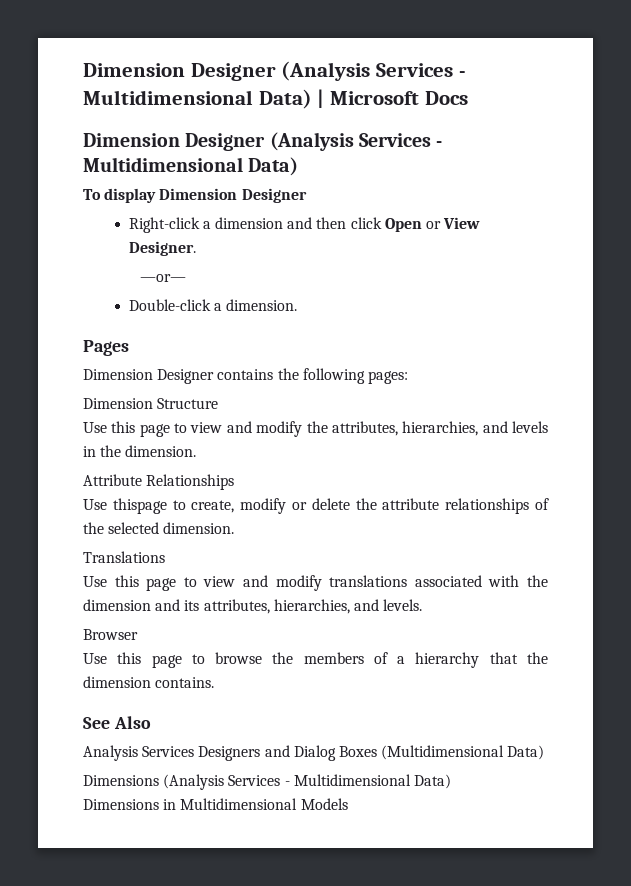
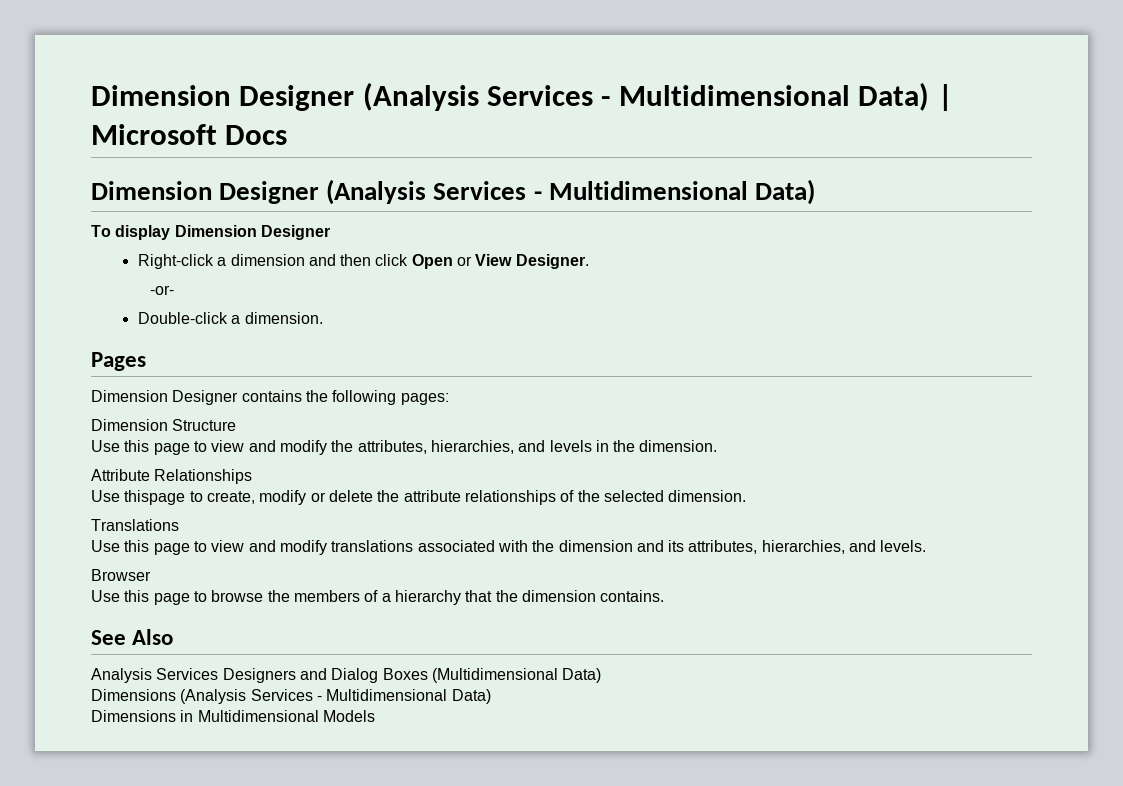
[140,274,187,282] —or— -> [149,285,174,295] -or-

